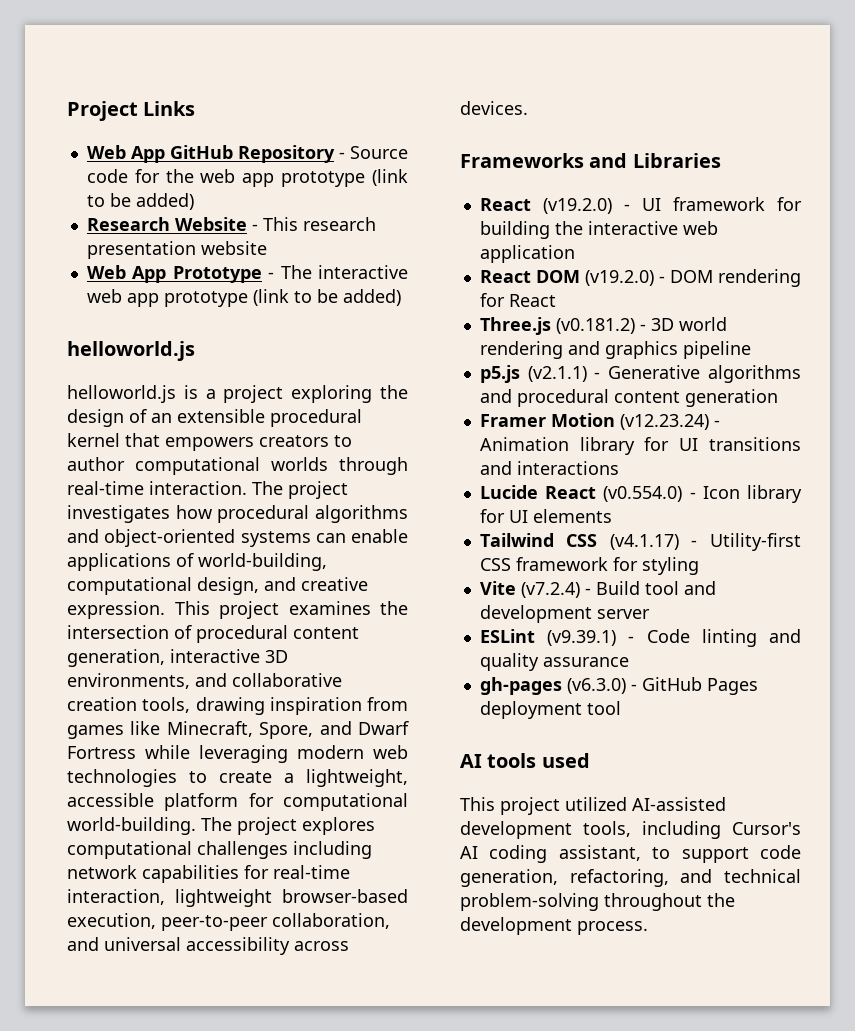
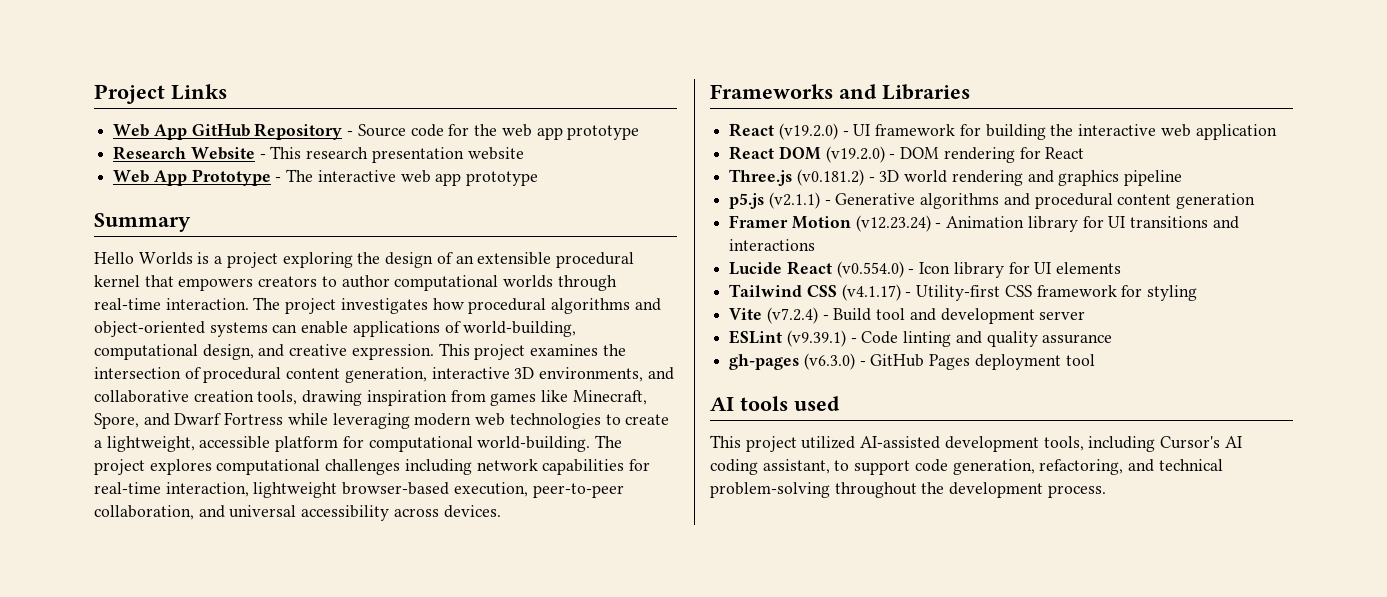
[372,169,408,186] [86,193,194,210] (link to be added) -> (640, 132) none
[252,289,401,306] [67,341,195,361] [67,385,176,403] (link to be added) // helloworld.js // helloworld.js -> [94,213,191,232] [94,252,193,265] // Summary // Hello Worlds

